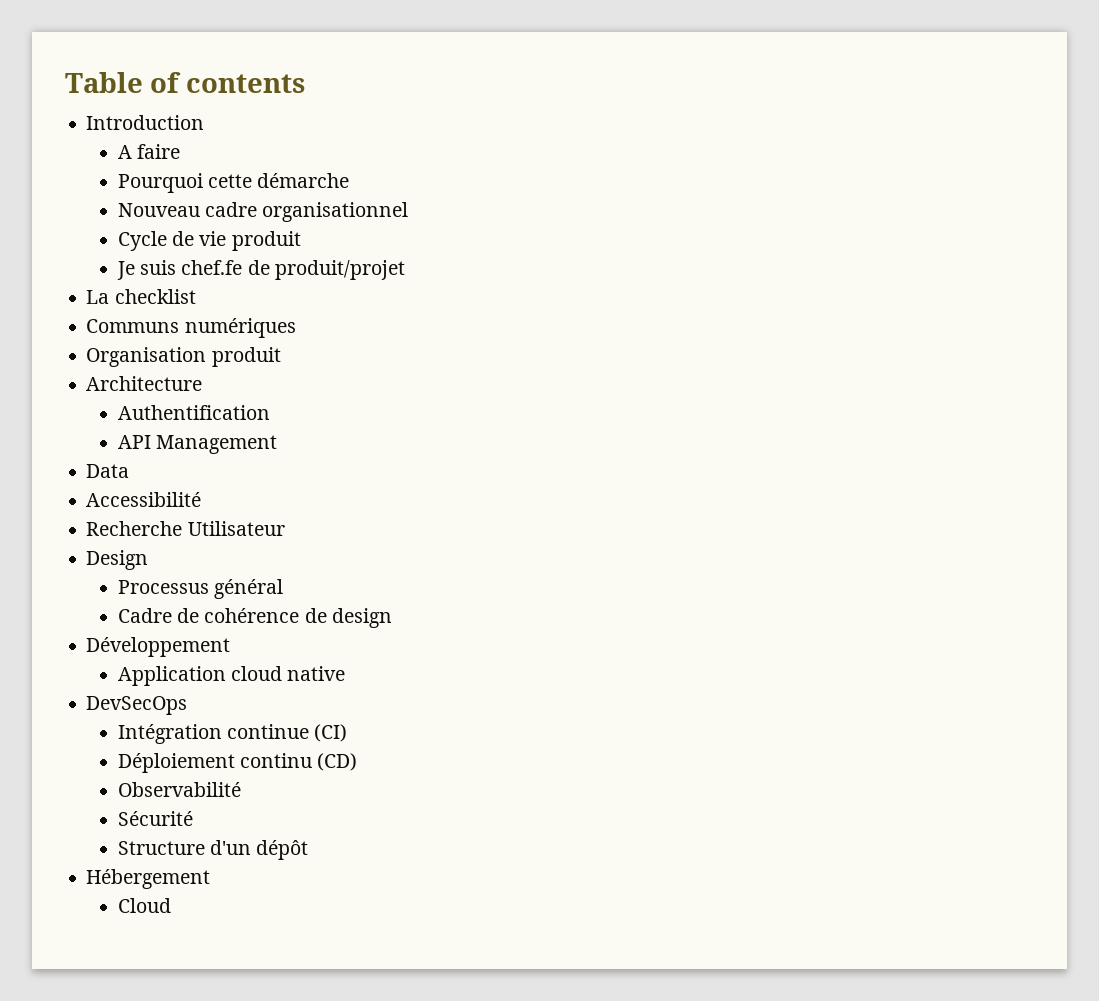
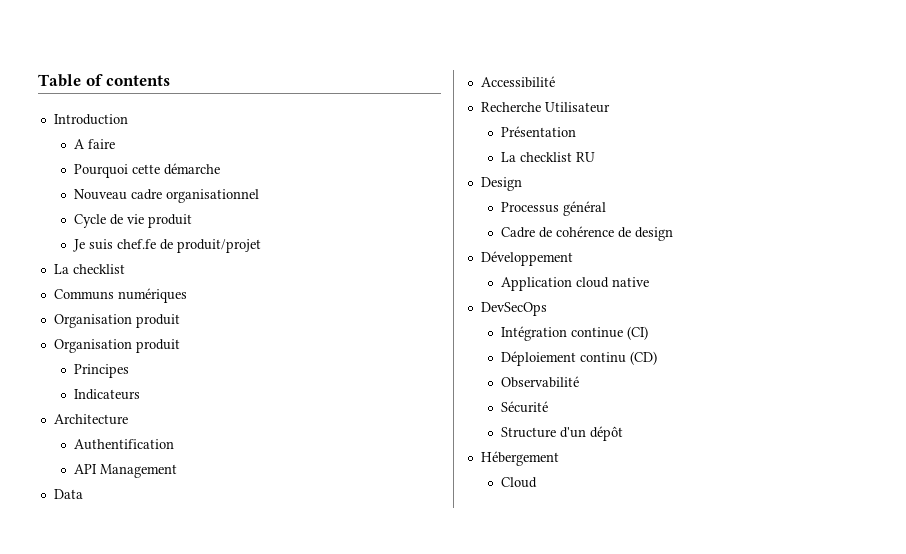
(281, 357) none -> [53,339,180,353] [73,364,129,378] [73,389,140,400] // Organisation produit // Principes // Indicateurs
(285, 528) none -> [500,126,576,137] [500,152,595,162] // Présentation // La checklist RU

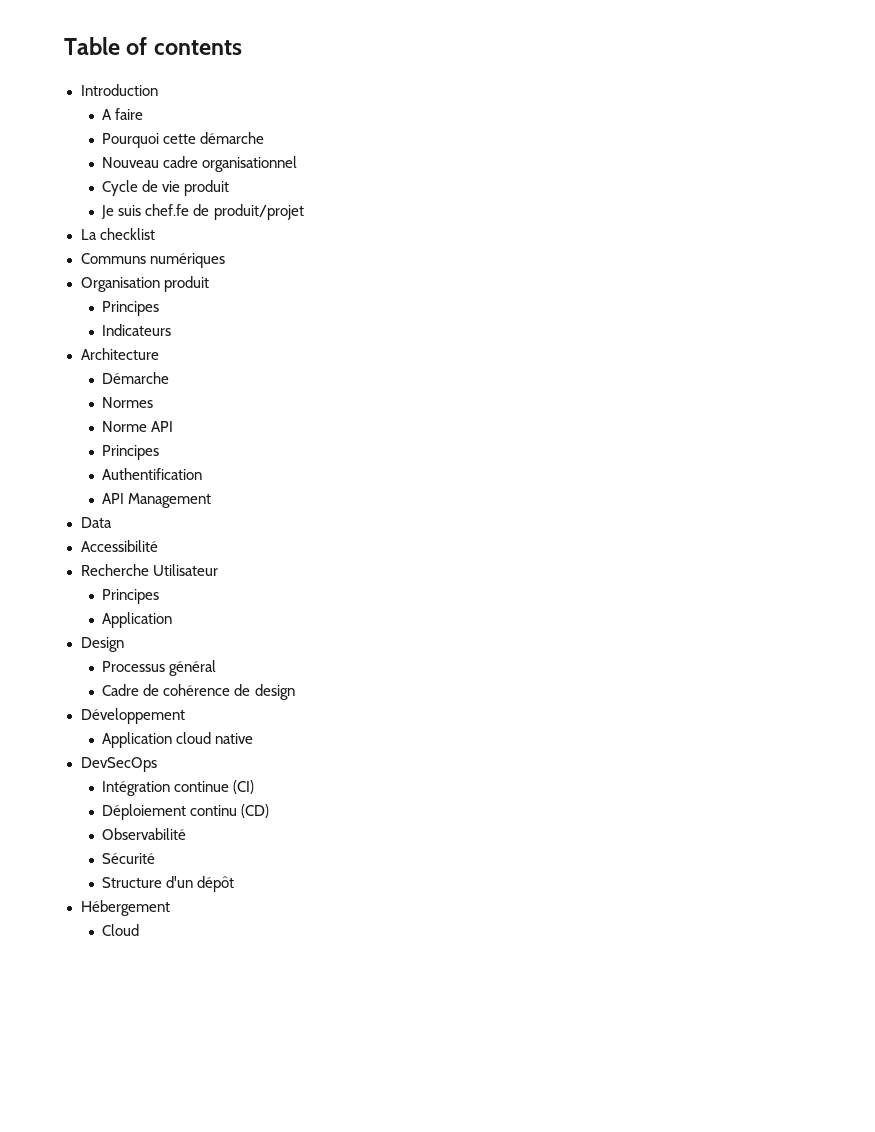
[53,339,180,353] // Organisation produit -> (209, 284) none
(128, 419) none -> [102,372,170,384] [102,397,154,408] [102,421,174,432] [102,445,160,460] // Démarche // Normes // Norme API // Principes
[500,126,576,137] [500,152,595,162] Présentation // La checklist RU -> [102,589,160,604] [102,612,173,628] Principes // Application

